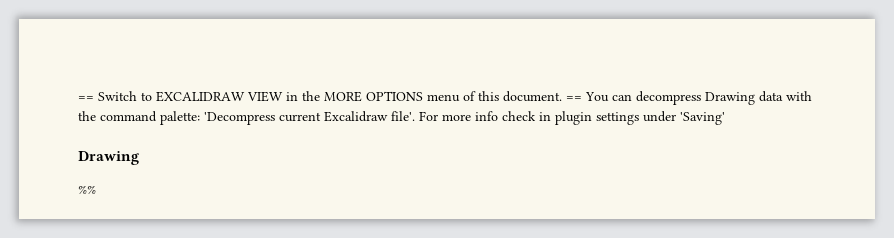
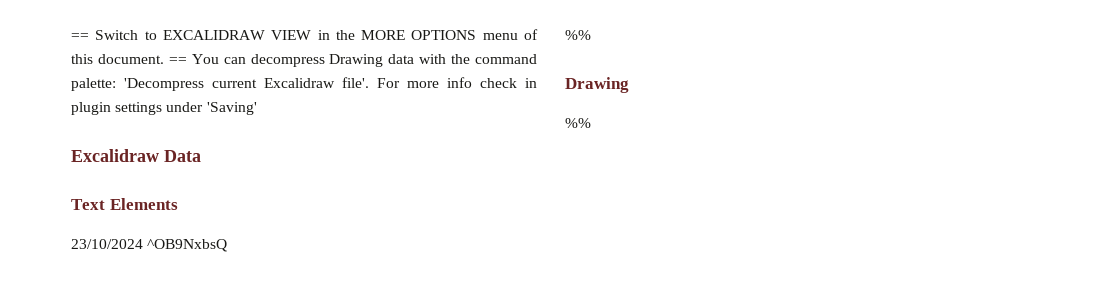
(725, 118) none -> [71,149,201,162] [71,198,178,210] [71,239,228,252] [565,30,591,40] // Excalidraw Data // Text Elements // 23/10/2024 ^OB9NxbsQ // %%

